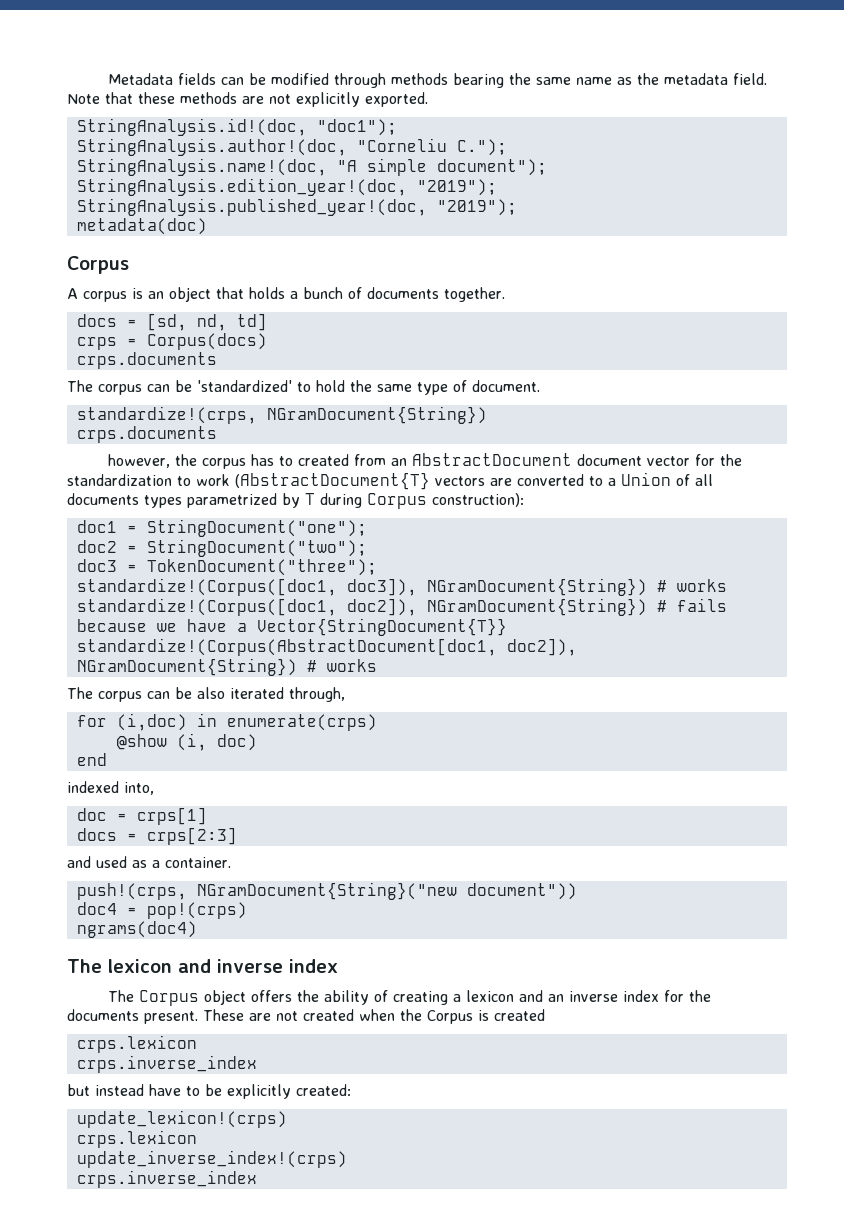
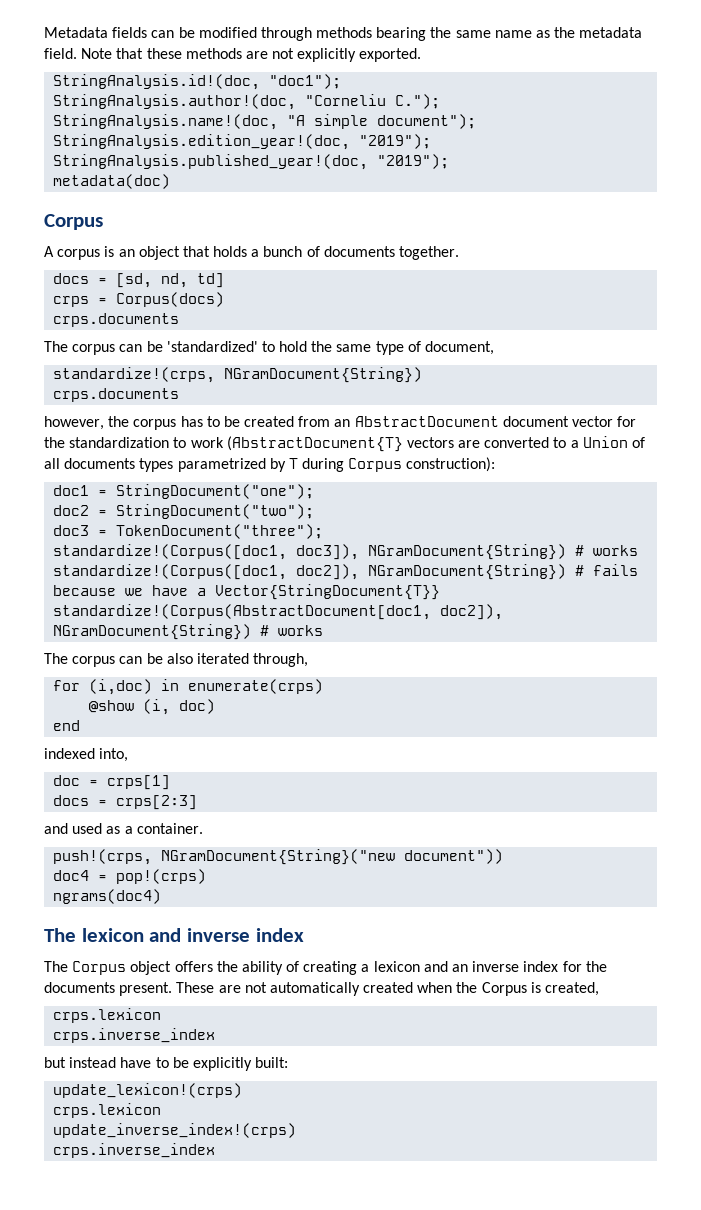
[472,380,540,392] document. -> [425,341,495,355] document,
(293, 461) none -> [223,416,240,427] be
(298, 1016) none -> [269,982,360,996] automatically
[494,1009,545,1021] created -> [545,982,600,996] created,
[296,1084,351,1096] created: -> [255,1057,289,1068] built:

